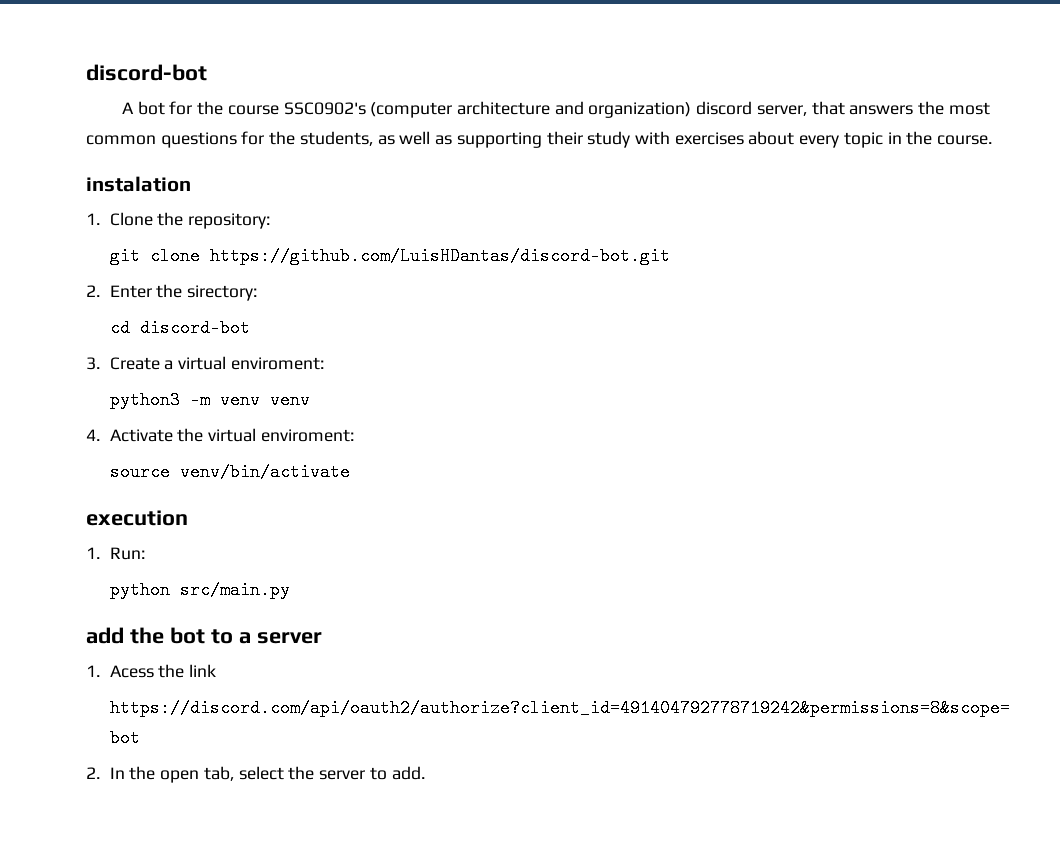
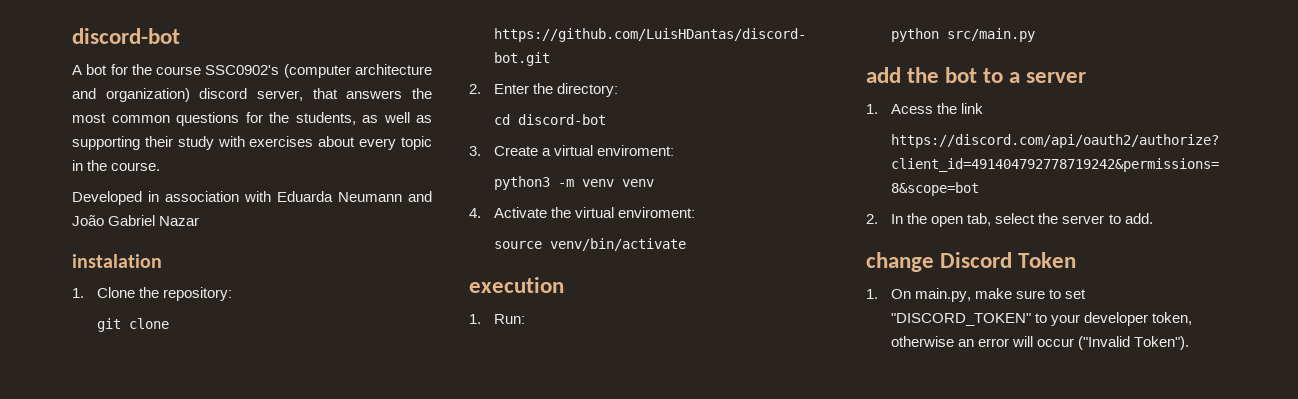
(993, 140) none -> [72,191,432,205] [72,215,200,226] // Developed in association with Eduarda Neumann and João Gabriel Nazar
[187,285,258,301] sirectory: -> [557,83,619,97] directory:
(425, 773) none -> [866,252,1077,272] [866,288,1087,302] [891,312,1193,326] [891,336,1190,350] // change Discord Token // 1. On main.py, make sure to set "DISCORD_TOKEN" to your developer token, otherwise an error will occur ("Invalid Token").

